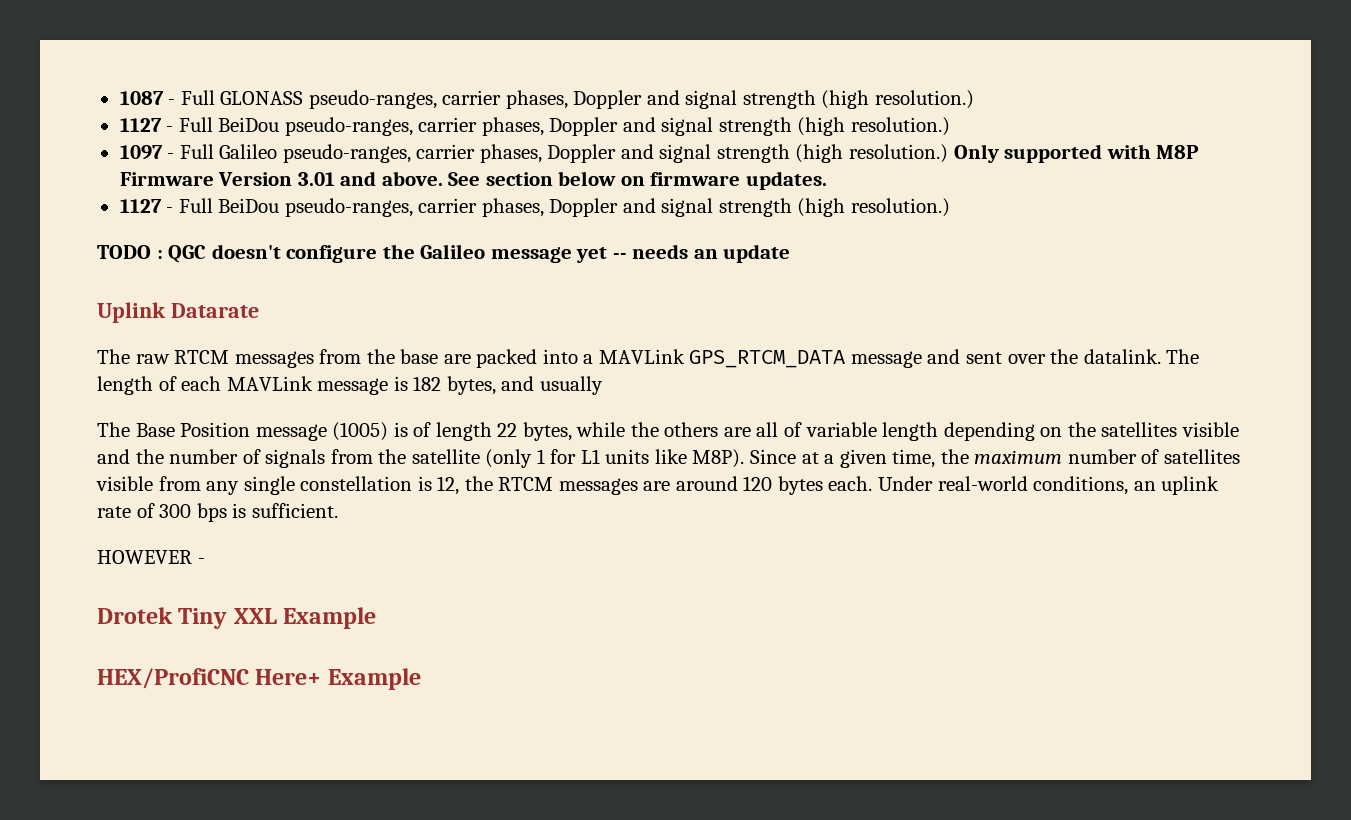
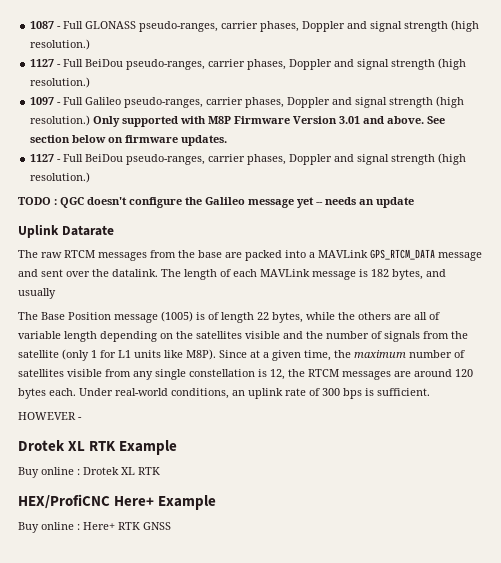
[178,607,377,629] [97,668,421,690] Tiny XXL Example // HEX/ProfiCNC Here+ Example -> [68,440,178,455] [18,467,160,478] [18,494,217,510] [18,522,171,533] XL RTK Example // Buy online : Drotek XL RTK // HEX/ProfiCNC Here+ Example // Buy online : Here+ RTK GNSS

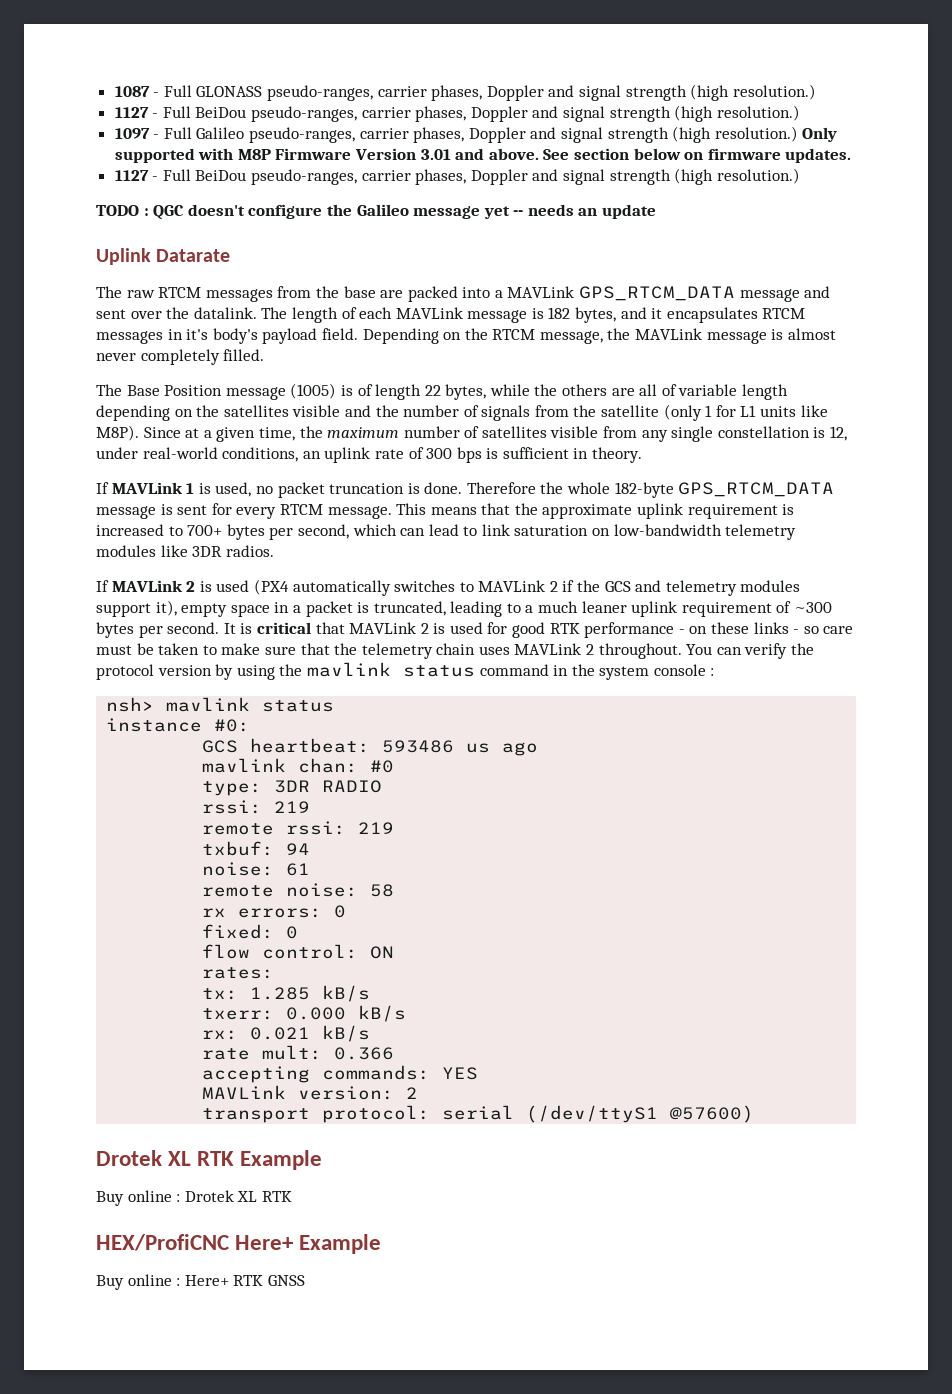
[18,288,56,299] usually -> [651,307,806,323] [96,328,836,344] [96,349,265,365] it encapsulates RTCM messages in it's body's payload field. Depending on the RTCM message, the MAVLink message is almost never completely filled.
[288,369,473,380] [18,388,113,399] the RTCM messages are around 120 bytes each. Under -> [96,447,138,459] under
[377,388,430,396] [18,412,82,420] sufficient. // HOWEVER - -> [502,447,643,463] [96,482,835,498] [96,503,795,519] [96,524,797,540] [96,545,274,557] [96,579,801,596] [96,600,833,617] [96,622,854,638] [96,643,815,659] [96,662,715,680] [106,697,335,712] [106,718,251,732] [202,738,539,756] [202,758,395,773] [202,780,383,796] [202,800,311,814] [202,821,395,835] [202,841,311,856] [202,862,311,876] [202,883,395,897] [202,905,347,918] [202,924,299,939] [202,944,395,959] [202,967,275,979] [202,985,371,1002] [202,1005,407,1022] [202,1025,371,1042] [202,1045,395,1060] [202,1065,479,1083] [202,1085,419,1100] [202,1105,755,1123] sufficient in theory. // If MAVLink 1 is used, no packet truncation is done. Therefore the whole 182-byte GPS_RTCM_DATA message is sent for every RTCM message. This means that the approximate uplink requirement is increased to 700+ bytes per second, which can lead to link saturation on low-bandwidth telemetry modules like 3DR radios. // If MAVLink 2 is used (PX4 automatically switches to MAVLink 2 if the GCS and telemetry modules support it), empty space in a packet is truncated, leading to a much leaner uplink requirement of ~300 bytes per second. It is critical that MAVLink 2 is used for good RTK performance - on these links - so care must be taken to make sure that the telemetry chain uses MAVLink 2 throughout. You can verify the protocol version by using the mavlink status command in the system console : // nsh> mavlink status // instance #0: // GCS heartbeat: 593486 us ago // mavlink chan: #0 // type: 3DR RADIO // rssi: 219 // remote rssi: 219 // txbuf: 94 // noise: 61 // remote noise: 58 // rx errors: 0 // fixed: 0 // flow control: ON // rates: // tx: 1.285 kB/s // txerr: 0.000 kB/s // rx: 0.021 kB/s // rate mult: 0.366 // accepting commands: YES // MAVLink version: 2 // transport protocol: serial (/dev/ttyS1 @57600)

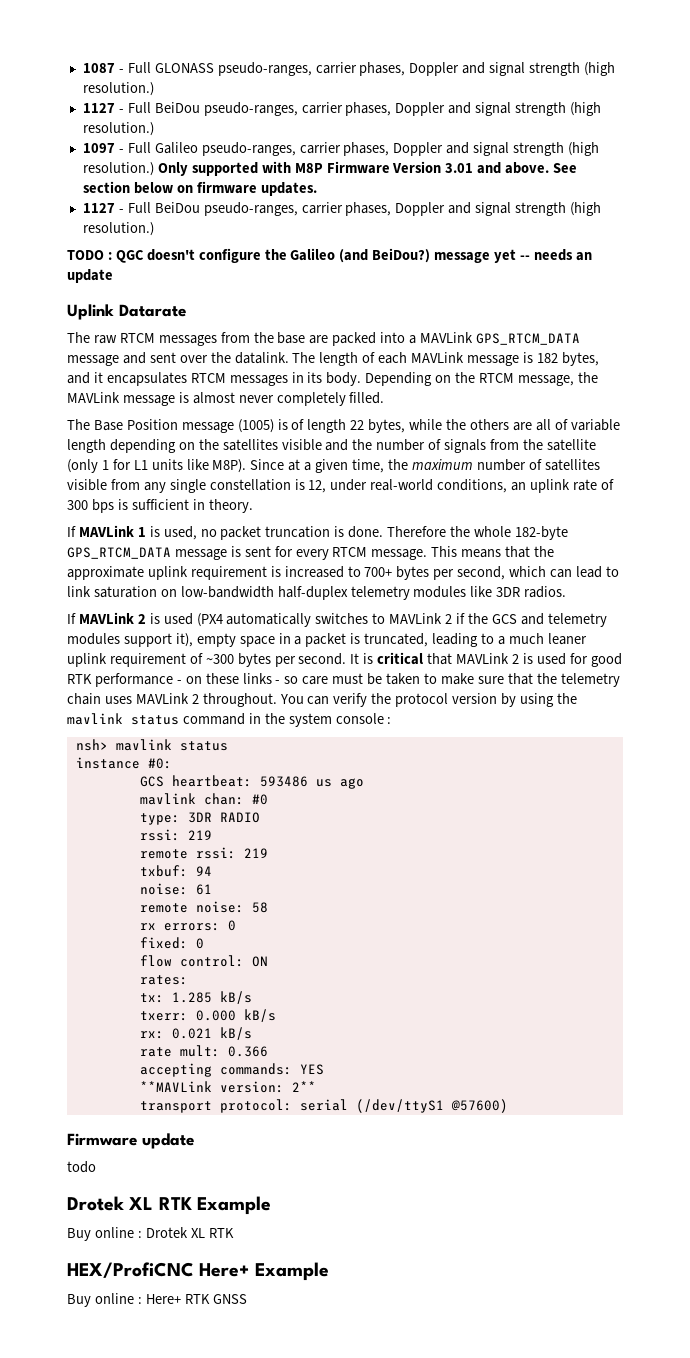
(409, 210) none -> [339,248,431,263] (and BeiDou?)
[186,328,358,344] it's body's payload field. -> [307,372,362,386] its body.
(722, 530) none -> [277,586,348,600] half-duplex
[202,1085,419,1100] MAVLink version: 2 -> [139,1081,316,1093] **MAVLink version: 2**
(755, 1114) none -> [67,1133,194,1149] [67,1161,96,1173] // Firmware update // todo

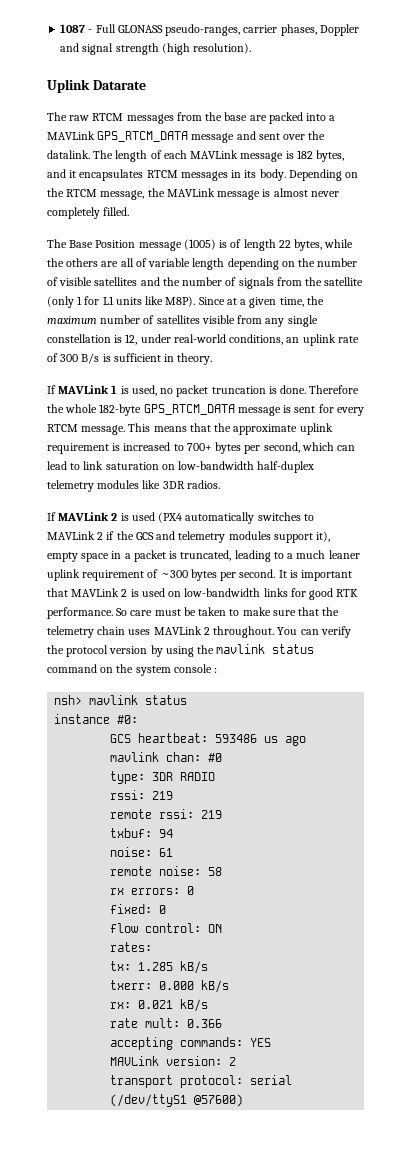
[82,82,154,96] [82,102,602,116] [82,122,154,136] [82,142,600,156] [82,161,578,176] [82,181,317,196] [82,202,602,216] [82,222,154,236] [67,248,592,263] [67,269,113,283] resolution.) // 1127 - Full BeiDou pseudo-ranges, carrier phases, Doppler and signal strength (high resolution.) // 1097 - Full Galileo pseudo-ranges, carrier phases, Doppler and signal strength (high resolution.) Only supported with M8P Firmware Version 3.01 and above. See section below on firmware updates. // 1127 - Full BeiDou pseudo-ranges, carrier phases, Doppler and signal strength (high resolution.) // TODO : QGC doesn't configure the Galileo (and BeiDou?) message yet -- needs an update -> [193,43,252,54] resolution).
[222,439,322,451] satellites visible -> [317,258,358,267] [47,277,138,286] number of visible satellites
[91,499,114,513] bps -> [81,353,100,364] B/s
[377,652,424,665] critical -> [301,570,353,581] important
[569,653,622,667] [67,673,299,687] for good RTK performance - on these links - so -> [168,588,359,600] [47,607,128,619] on low-bandwidth links for good RTK performance. So
[248,713,261,724] in -> [100,667,114,673] on
[139,1081,316,1093] **MAVLink version: 2** -> [110,1056,237,1066] MAVLink version: 2
[67,1133,194,1149] [67,1161,96,1173] [67,1196,271,1215] [67,1227,234,1241] [67,1262,329,1281] [67,1293,247,1307] // Firmware update // todo // Drotek XL RTK Example // Buy online : Drotek XL RTK // HEX/ProfiCNC Here+ Example // Buy online : Here+ RTK GNSS -> (244, 1100) none

